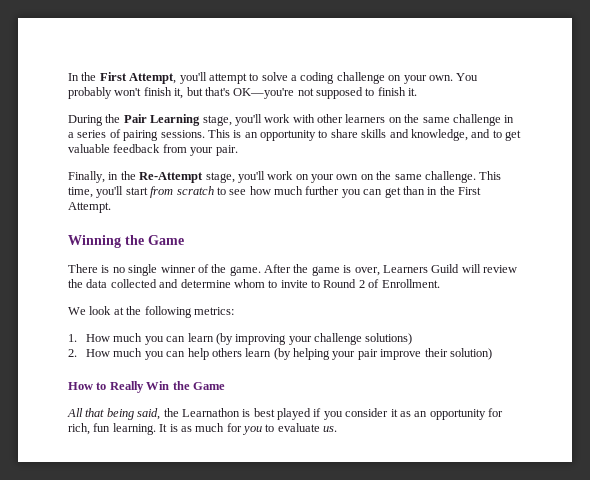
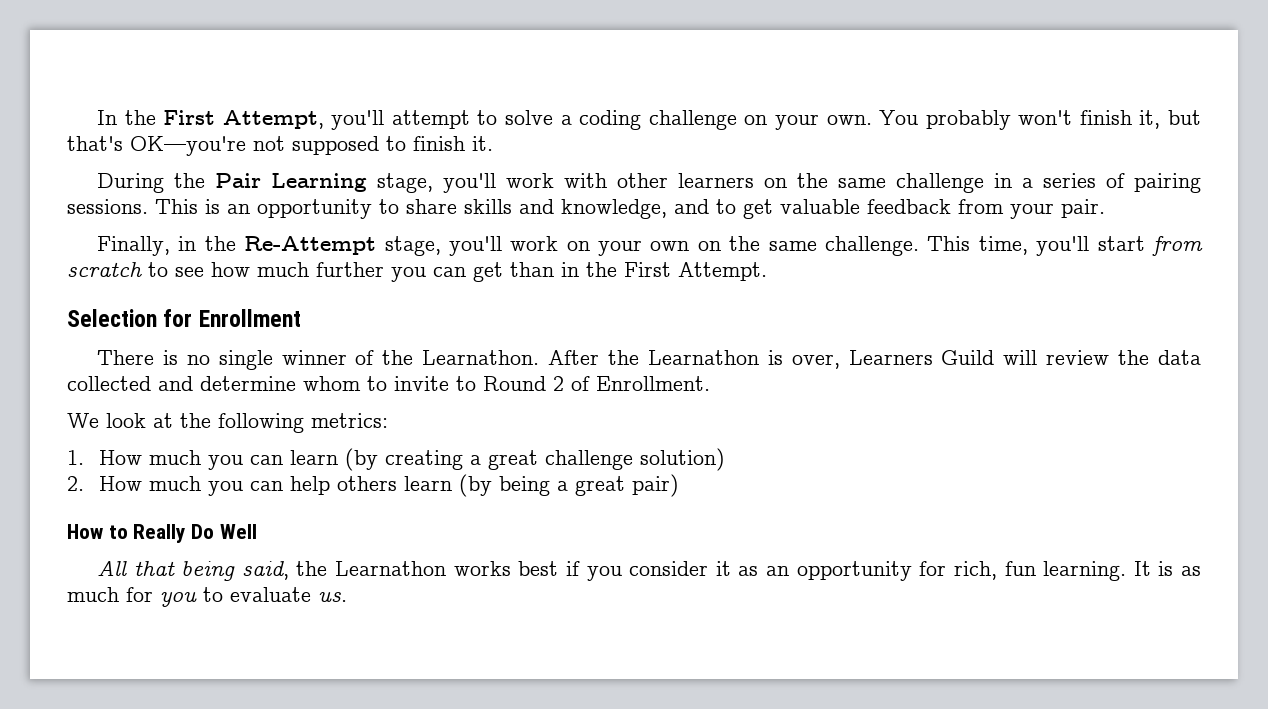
[68,235,184,248] Winning the Game -> [67,309,301,327] Selection for Enrollment
[229,266,261,276] game. -> [422,350,540,365] Learnathon.
[311,266,340,276] game -> [647,350,759,365] Learnathon
[235,333,413,345] improving your challenge solutions) -> [385,448,726,471] creating a great challenge solution)
[293,348,492,360] helping your pair improve their solution) -> [499,474,680,497] being a great pair)
[146,381,225,390] Win the Game -> [191,524,257,539] Do Well
[242,408,311,420] is best played -> [453,561,559,576] works best

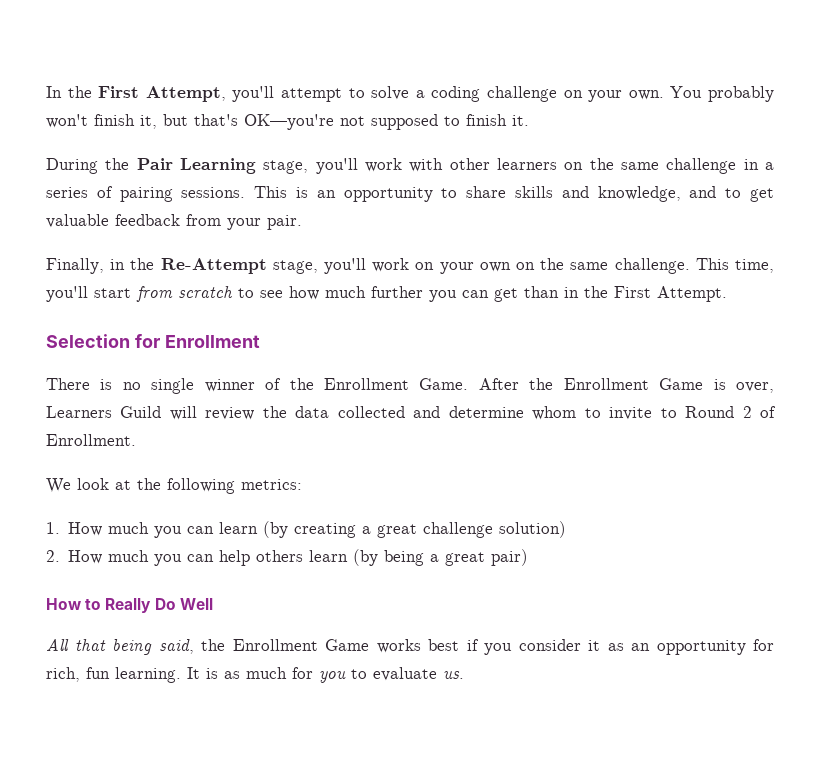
[422,350,759,365] Learnathon. After the Learnathon -> [324,378,704,390] Enrollment Game. After the Enrollment Game
[335,561,447,576] Learnathon -> [232,639,369,651] Enrollment Game

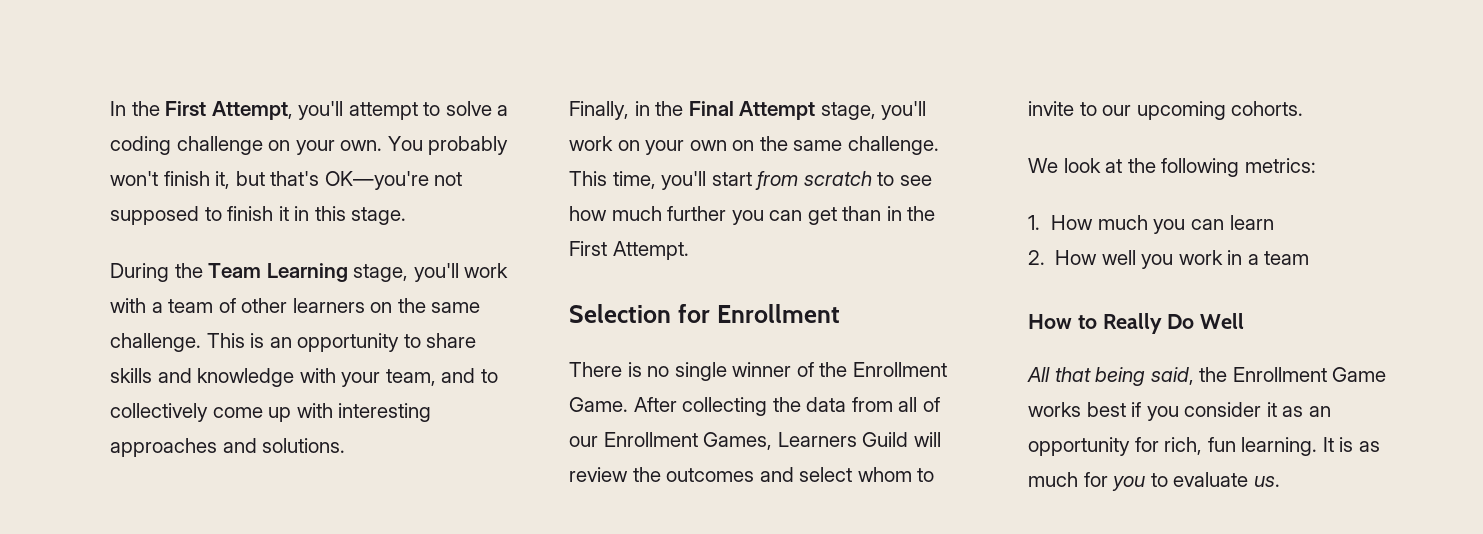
[512,115,529,126] it. -> [278,206,407,225] it in this stage.
[136,158,173,170] Pair -> [208,263,262,278] Team
(444, 165) none -> [151,298,236,313] a team of
[666,158,775,174] [46,186,246,202] challenge in a series of pairing sessions. -> [110,333,201,352] challenge.
[597,186,774,202] [46,214,302,230] knowledge, and to get valuable feedback from your pair. -> [197,368,498,387] [110,403,432,422] [110,438,346,457] knowledge with your team, and to collectively come up with interesting approaches and solutions.
[160,258,267,274] Re-Attempt -> [688,101,816,120] Final Attempt
[529,378,775,393] the Enrollment Game is over, -> [682,397,940,416] [569,432,773,450] collecting the data from all of our Enrollment Games,
[295,406,777,420] [46,434,136,446] data collected and determine whom to invite to Round 2 of Enrollment. -> [666,467,935,482] [1028,101,1304,120] outcomes and select whom to invite to our upcoming cohorts.
[263,521,567,538] [46,549,529,566] (by creating a great challenge solution) // 2. How much you can help others learn (by being a great pair) -> [1028,250,1310,269] // 2. How well you work in a team

